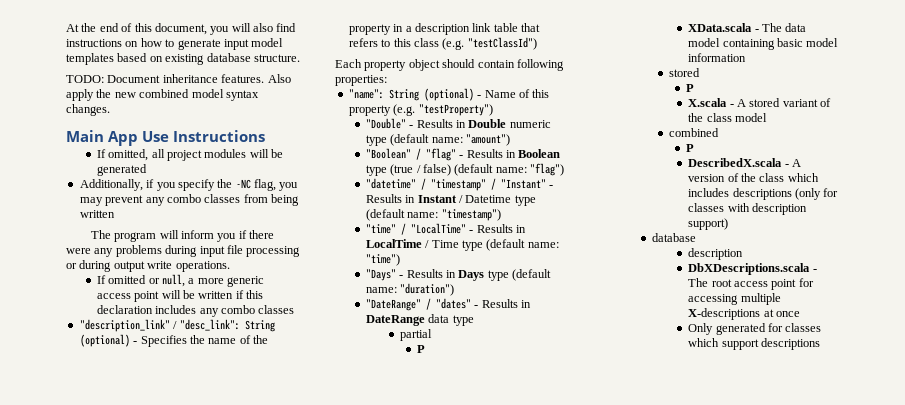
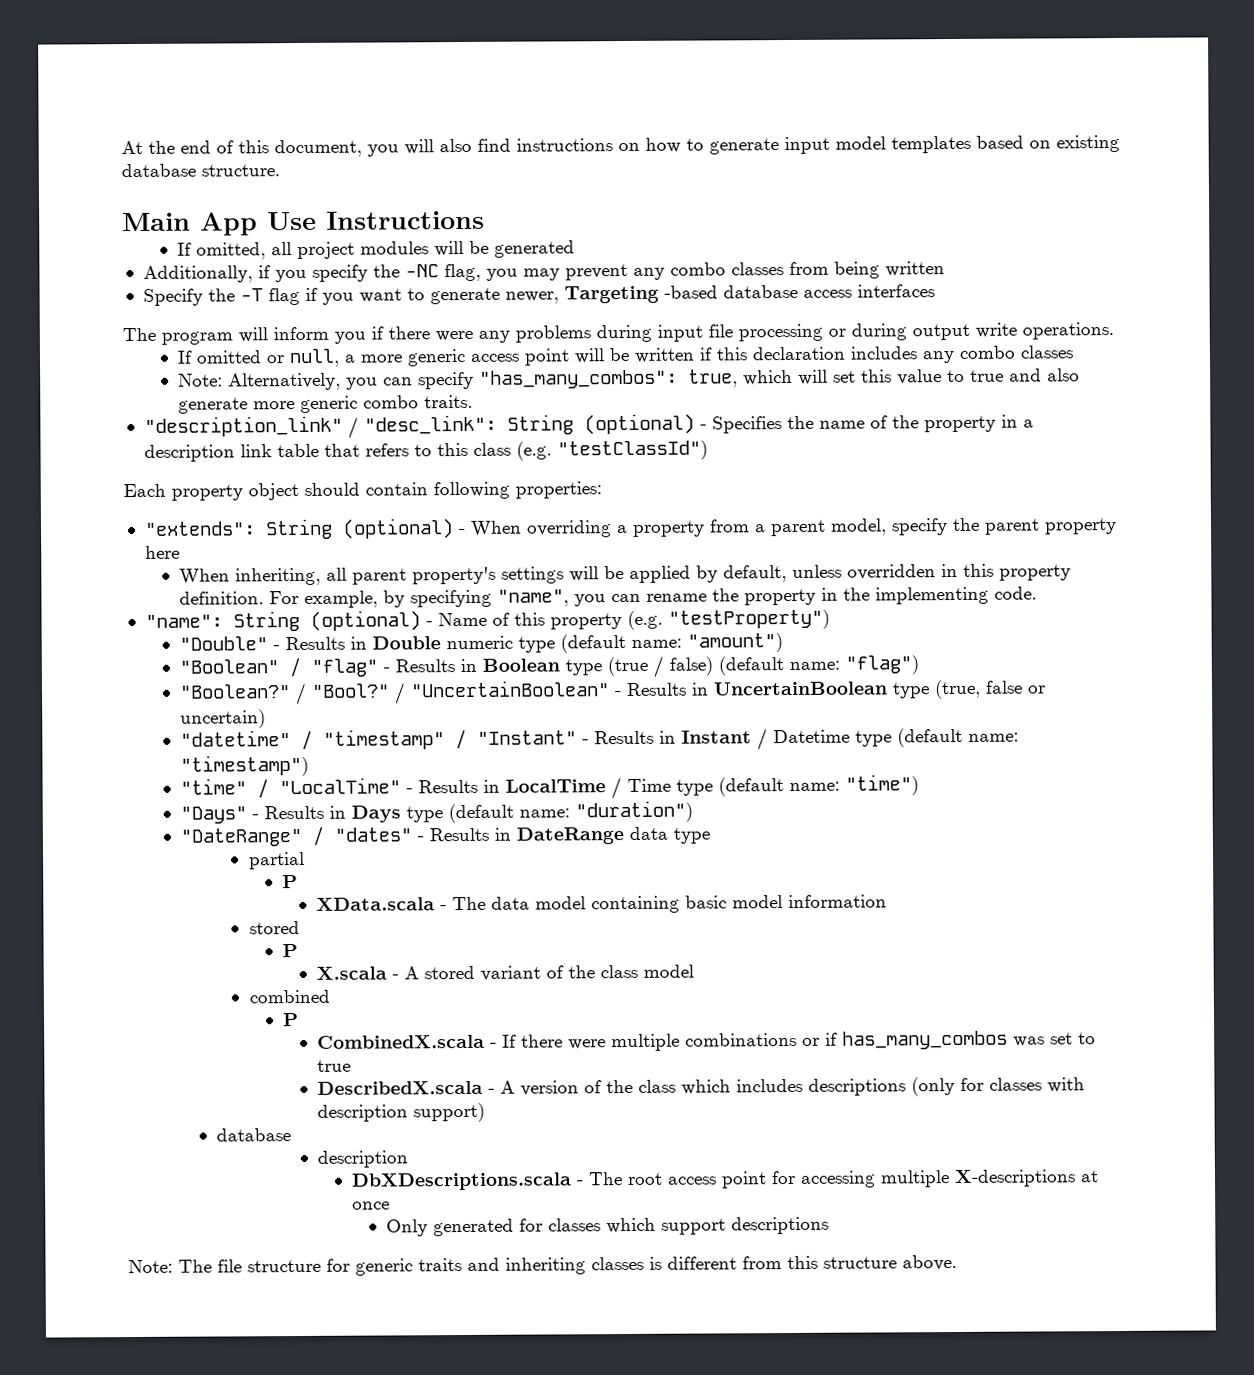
[66,74,291,83] [66,89,259,101] [66,104,110,116] // TODO: Document inheritance features. Also apply the new combined model syntax changes. -> (280, 170) none
(115, 214) none -> [142,284,935,306] // Specify the -T flag if you want to generate newer, Targeting -based database access interfaces
(295, 309) none -> [177,368,1080,391] [177,394,473,414] // Note: Alternatively, you can specify "has_many_combos": true, which will set this value to true and also generate more generic combo traits.
(387, 80) none -> [143,517,1117,540] [144,545,180,559] [178,563,1071,586] [178,586,1037,608] // "extends": String (optional) - When overriding a property from a parent model, specify the parent property here // When inheriting, all parent property's settings will be applied by default, unless overridden in this property definition. For example, by specifying "name", you can rename the property in the implementing code.
(565, 169) none -> [178,679,1046,706] [179,709,266,729] // "Boolean?" / "Bool?" / "UncertainBoolean" - Results in UncertainBoolean type (true, false or uncertain)
(695, 148) none -> [317,1030,1097,1052] [317,1059,352,1072] // CombinedX.scala - If there were multiple combinations or if has_many_combos was set to true
(820, 344) none -> [128,1254,957,1276] // Note: The file structure for generic traits and inheriting classes is different from this structure above.

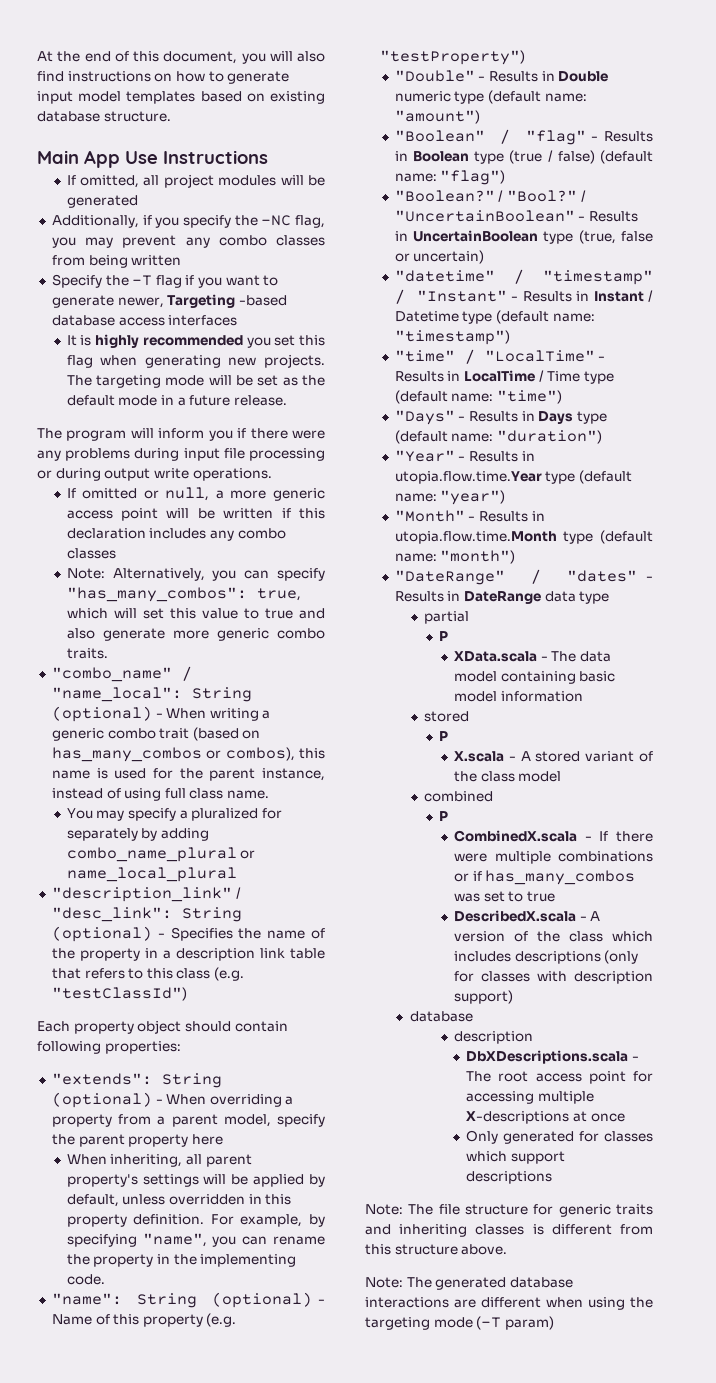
(935, 291) none -> [66,334,325,348] [66,354,325,368] [66,375,325,388] [66,395,287,406] // It is highly recommended you set this flag when generating new projects. The targeting mode will be set as the default mode in a future release.
(473, 401) none -> [51,666,192,682] [51,687,252,702] [51,706,271,722] [51,727,261,741] [51,747,325,762] [51,768,325,781] [51,788,270,801] [66,808,282,821] [66,828,209,841] [66,847,256,862] [66,867,237,882] // "combo_name" / "name_local": String (optional) - When writing a generic combo trait (based on has_many_combos or combos), this name is used for the parent instance, instead of using full class name. // You may specify a pluralized for separately by adding combo_name_plural or name_local_plural
(693, 811) none -> [394,450,535,462] [394,470,632,484] [394,490,506,505] [394,510,545,522] [394,530,653,544] [394,550,516,564] // "Year" - Results in utopia.flow.time.Year type (default name: "year") // "Month" - Results in utopia.flow.time.Month type (default name: "month")
(957, 1262) none -> [365,1277,573,1290] [365,1297,653,1310] [365,1316,554,1330] // Note: The generated database interactions are different when using the targeting mode (-T param)

